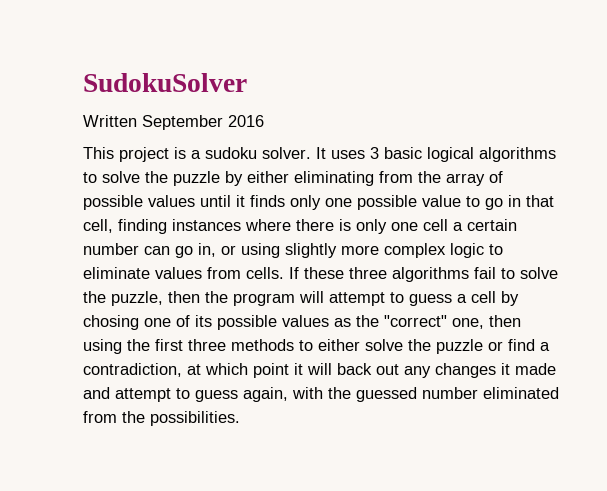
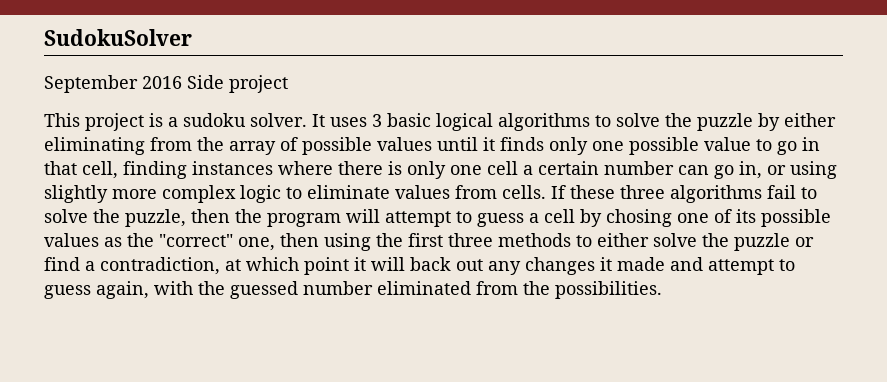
[83,115,137,127] Written -> (192, 37) none
(264, 121) none -> [187,75,288,93] Side project

